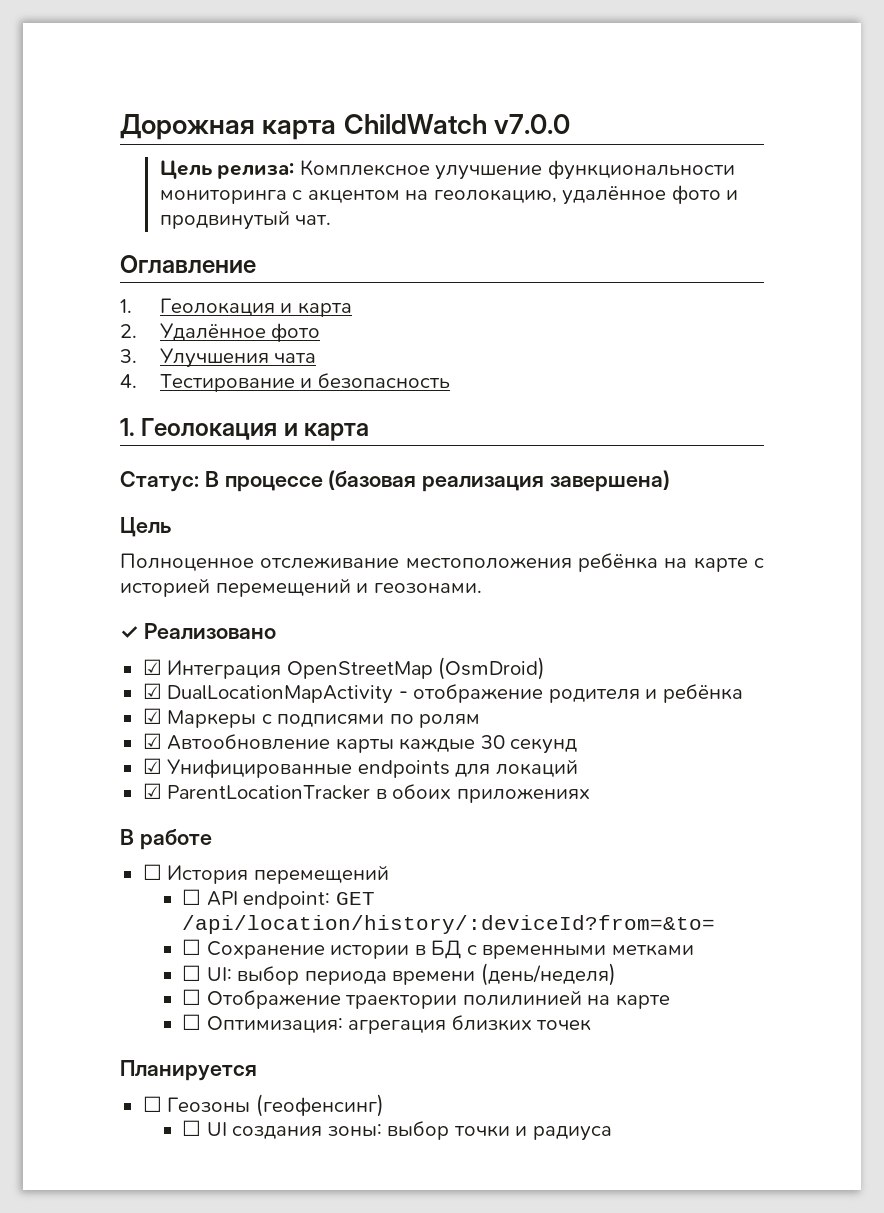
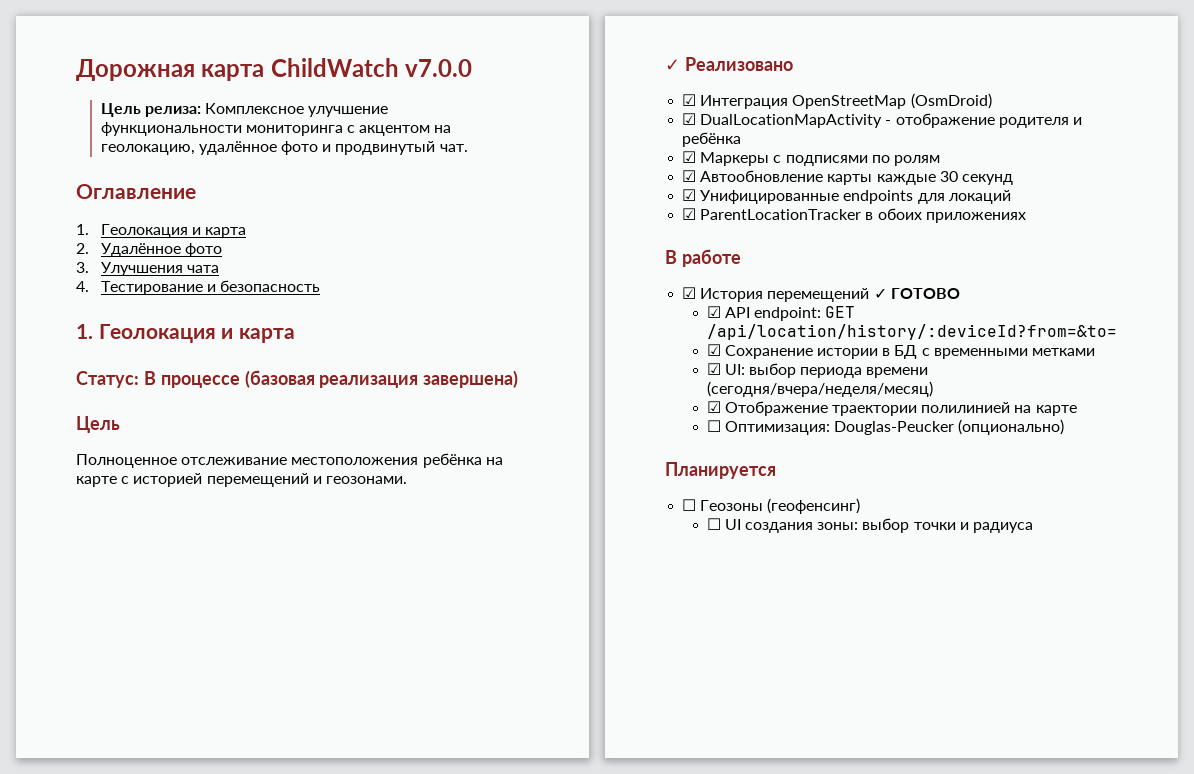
[142,864,162,880] ☐ -> [682,287,697,299] ☑
[182,889,202,905] // ☐ -> [873,288,960,299] [706,306,721,318] ✓ ГОТОВО // ☑
[182,939,202,955] ☐ -> [706,344,721,356] ☑
[182,965,202,981] ☐ -> [706,363,721,375] ☑
[480,963,616,986] [182,989,202,1005] (день/неделя) // ☐ -> [706,381,933,397] [706,401,721,413] (сегодня/вчера/неделя/месяц) // ☑
[348,1015,592,1034] агрегация близких точек -> [834,419,1065,435] Douglas-Peucker (опционально)

